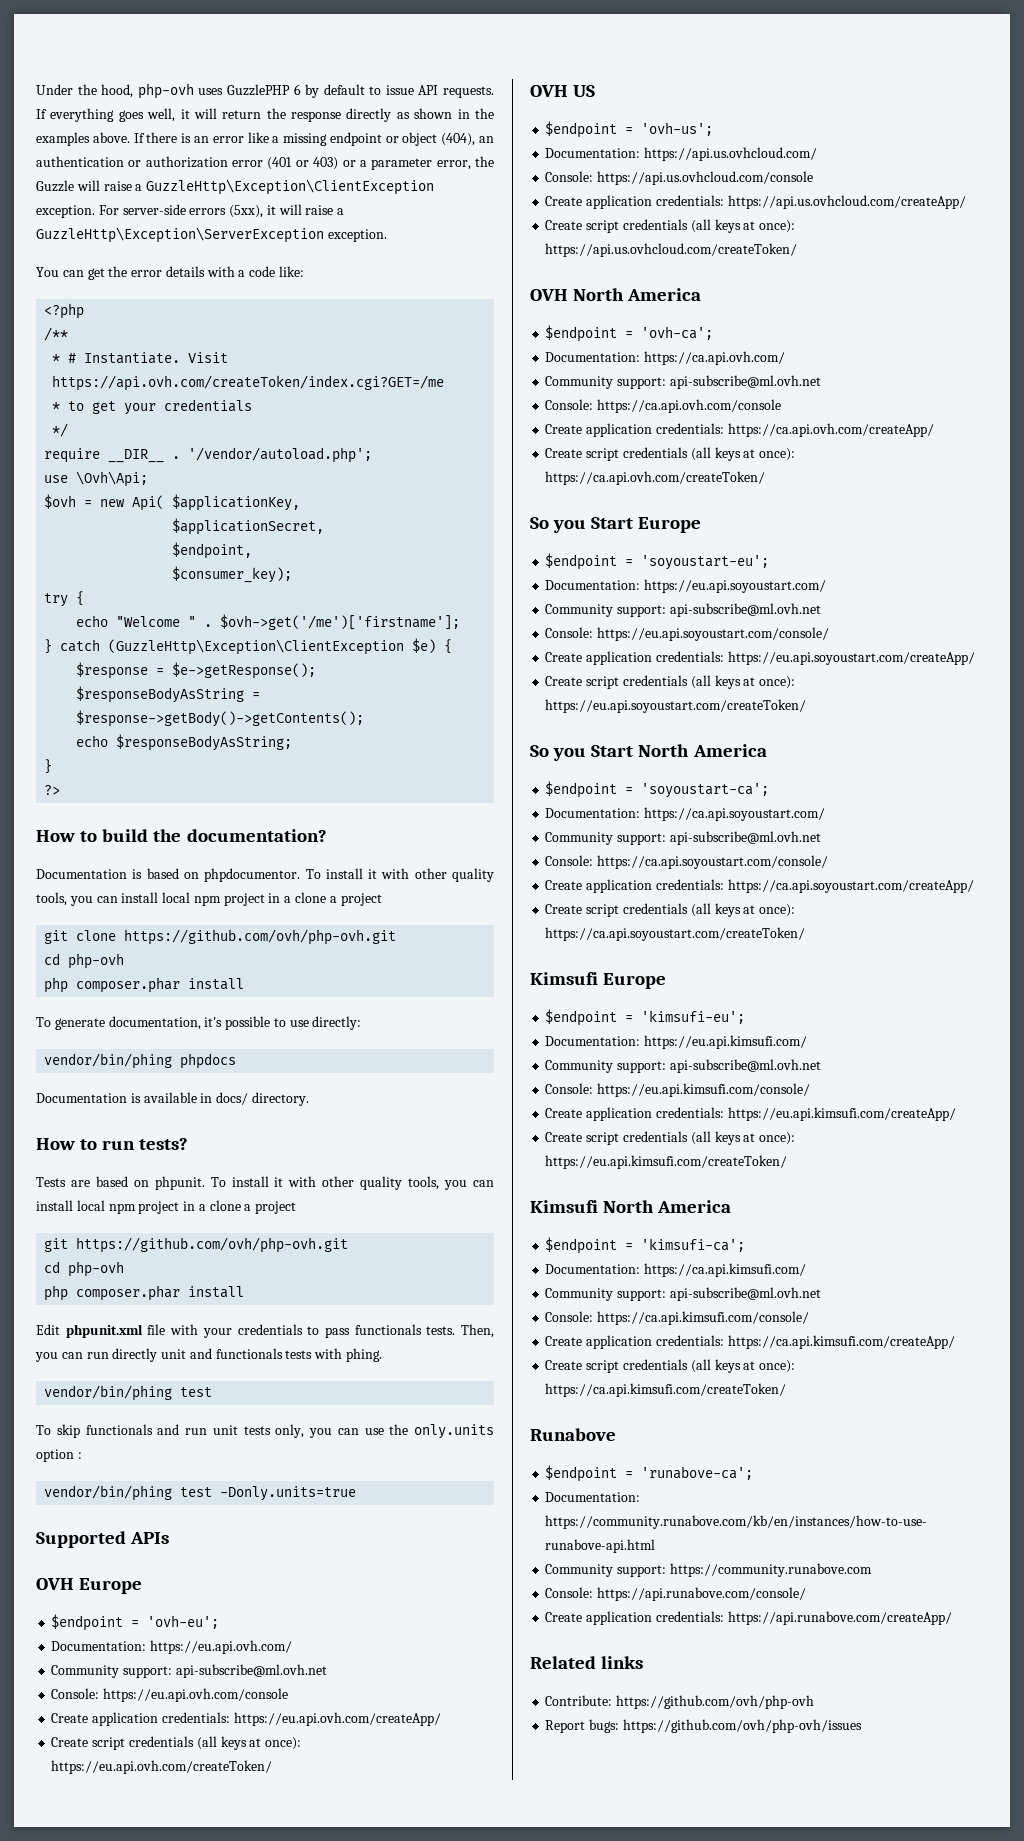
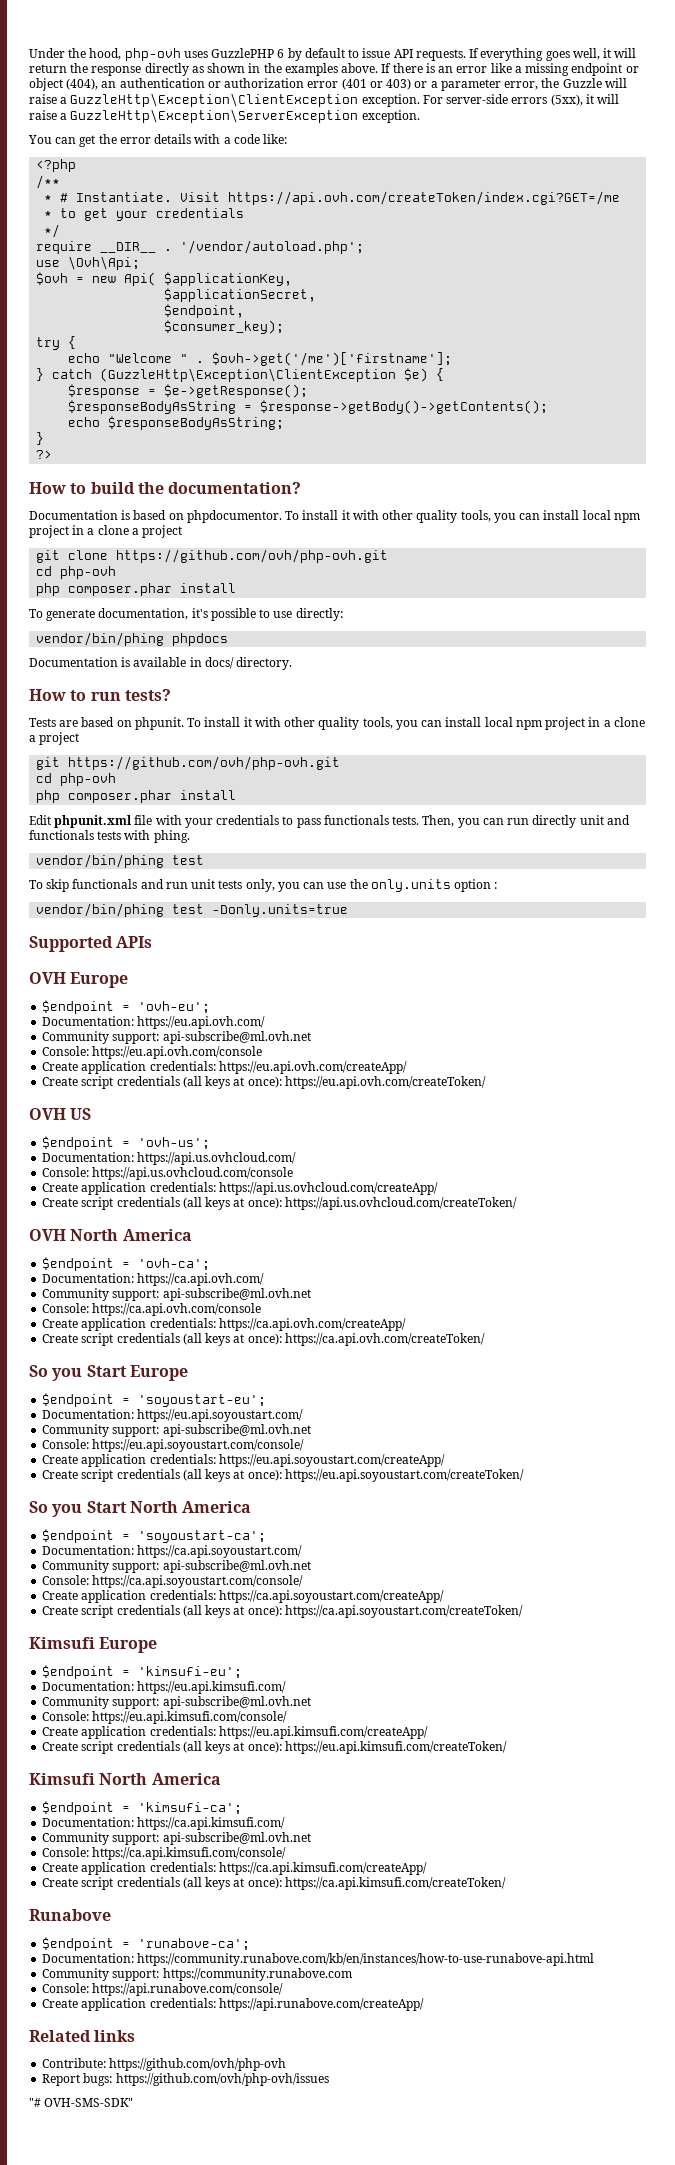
(862, 1726) none -> [29,2098,134,2107] // "# OVH-SMS-SDK"

